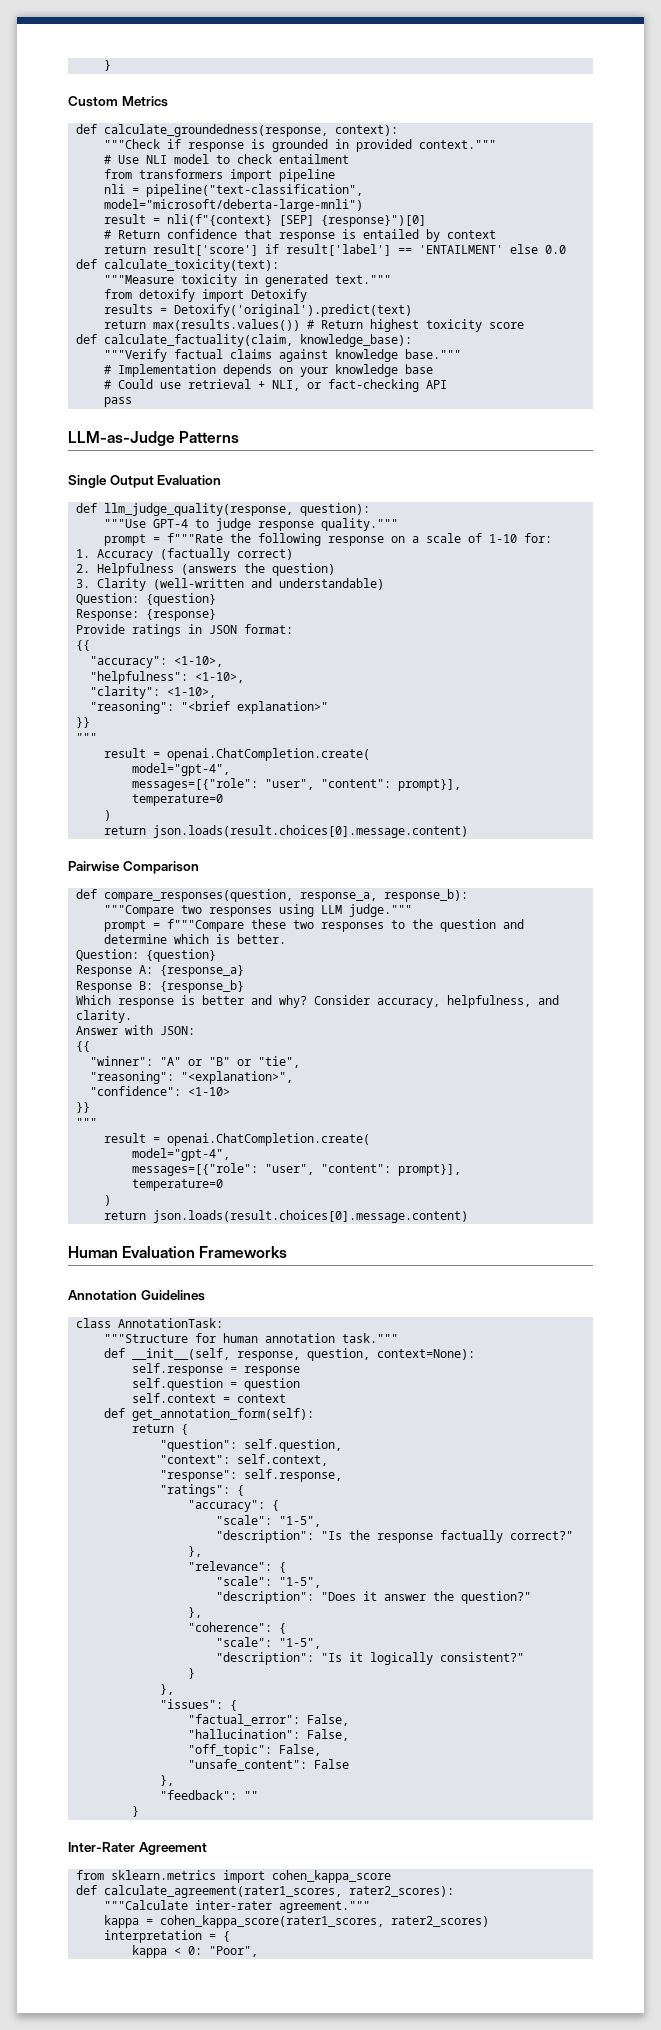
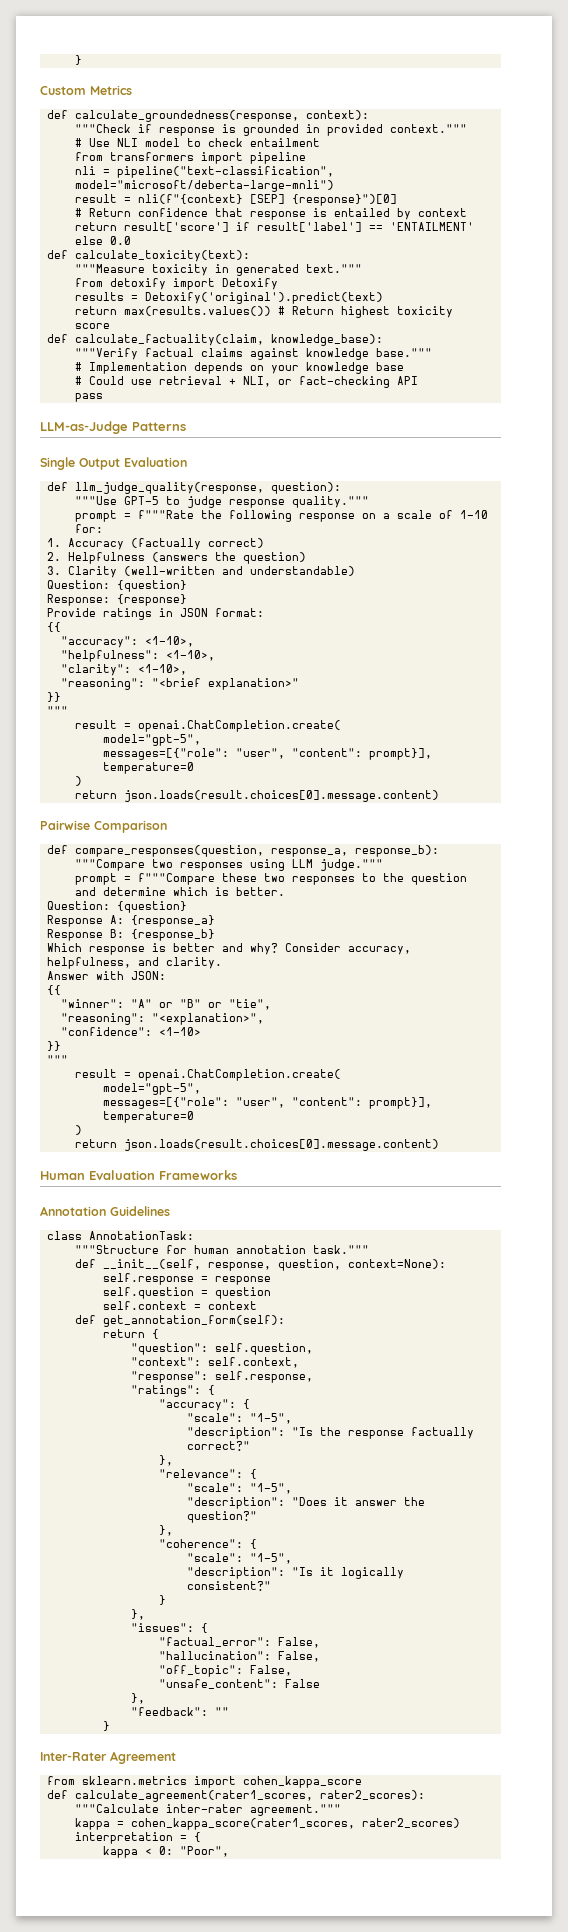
[152,519,188,528] GPT-4 -> [123,496,159,505] GPT-5
[131,763,230,776] model="gpt-4", -> [102,734,201,746] model="gpt-5",
[131,1148,230,1161] model="gpt-4", -> [102,1083,201,1095] model="gpt-5",

